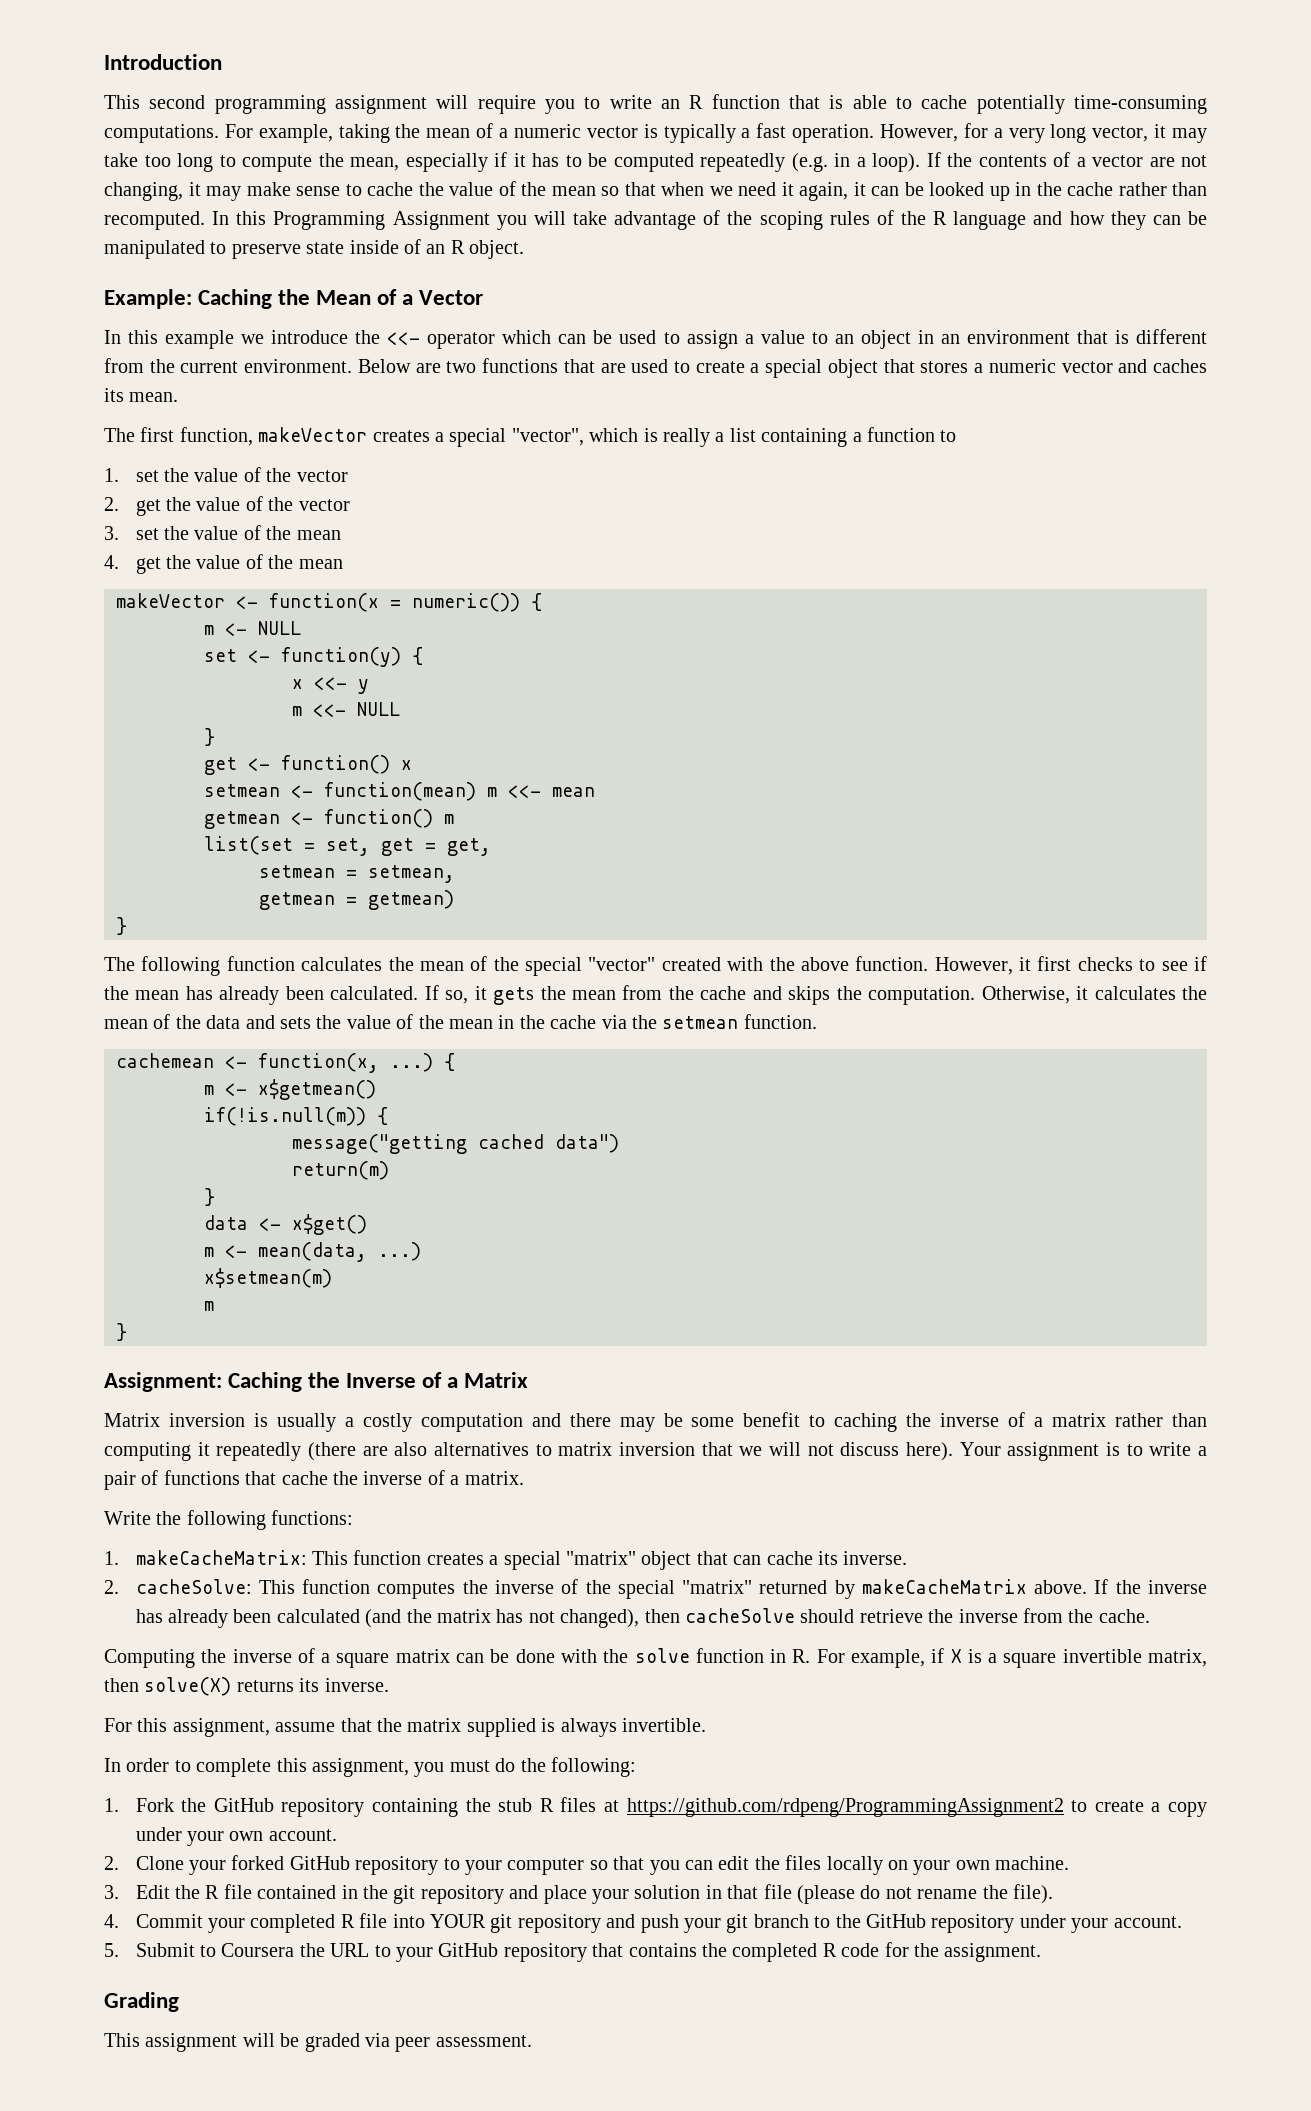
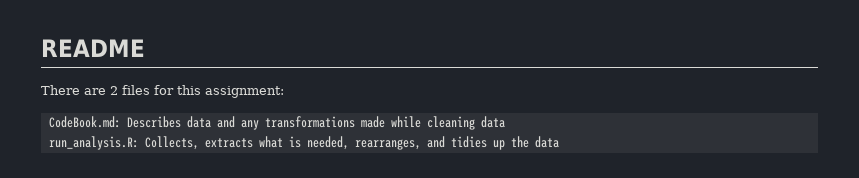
[104,54,222,70] [104,94,1208,114] [104,123,1207,143] [104,152,1207,172] [104,181,1207,201] [104,210,1207,230] [104,239,525,259] [104,289,484,309] [104,329,1207,349] [104,358,1208,378] [104,388,179,402] [104,427,957,447] [104,467,348,482] [104,496,350,516] [104,525,341,540] [104,554,343,574] [116,593,542,612] [204,621,301,636] [204,647,423,667] [292,677,369,694] [292,702,400,717] [204,728,215,746] [204,755,412,775] [204,782,595,801] [204,809,454,829] [204,836,491,856] [259,865,455,883] [259,890,454,910] [116,917,127,935] [104,956,1207,976] [104,985,1208,1005] [104,1014,817,1029] [116,1053,455,1073] [204,1079,376,1100] [204,1107,388,1126] [292,1134,619,1154] [292,1161,389,1180] [204,1188,215,1206] [204,1214,367,1235] [204,1242,421,1262] [204,1268,332,1288] [204,1301,214,1311] [116,1323,127,1341] [104,1372,529,1392] [104,1412,1208,1432] [104,1442,1207,1461] [104,1470,524,1490] [104,1510,354,1530] [104,1550,908,1570] [104,1579,1207,1599] [135,1608,1150,1628] [104,1648,1207,1668] [104,1677,389,1696] [104,1718,706,1737] [104,1757,636,1777] [104,1797,1207,1817] [135,1827,337,1846] [104,1855,1070,1875] [104,1884,1053,1904] [104,1913,1182,1933] [104,1942,1042,1962] [104,1992,179,2012] [104,2033,532,2052] Introduction // This second programming assignment will require you to write an R function that is able to cache potentially time-consuming computations. For example, taking the mean of a numeric vector is typically a fast operation. However, for a very long vector, it may take too long to compute the mean, especially if it has to be computed repeatedly (e.g. in a loop). If the contents of a vector are not changing, it may make sense to cache the value of the mean so that when we need it again, it can be looked up in the cache rather than recomputed. In this Programming Assignment you will take advantage of the scoping rules of the R language and how they can be manipulated to preserve state inside of an R object. // Example: Caching the Mean of a Vector // In this example we introduce the <<- operator which can be used to assign a value to an object in an environment that is different from the current environment. Below are two functions that are used to create a special object that stores a numeric vector and caches its mean. // The first function, makeVector creates a special "vector", which is really a list containing a function to // 1. set the value of the vector // 2. get the value of the vector // 3. set the value of the mean // 4. get the value of the mean // makeVector <- function(x = numeric()) { // m <- NULL // set <- function(y) { // x <<- y // m <<- NULL // } // get <- function() x // setmean <- function(mean) m <<- mean // getmean <- function() m // list(set = set, get = get, // setmean = setmean, // getmean = getmean) // } // The following function calculates the mean of the special "vector" created with the above function. However, it first checks to see if the mean has already been calculated. If so, it gets the mean from the cache and skips the computation. Otherwise, it calculates the mean of the data and sets the value of the mean in the cache via the setmean function. // cachemean <- function(x, ...) { // m <- x$getmean() // if(!is.null(m)) { // message("getting cached data") // return(m) // } // data <- x$get() // m <- mean(data, ...) // x$setmean(m) // m // } // Assignment: Caching the Inverse of a Matrix // Matrix inversion is usually a costly computation and there may be some benefit to caching the inverse of a matrix rather than computing it repeatedly (there are also alternatives to matrix inversion that we will not discuss here). Your assignment is to write a pair of functions that cache the inverse of a matrix. // Write the following functions: // 1. makeCacheMatrix: This function creates a special "matrix" object that can cache its inverse. // 2. cacheSolve: This function computes the inverse of the special "matrix" returned by makeCacheMatrix above. If the inverse has already been calculated (and the matrix has not changed), then cacheSolve should retrieve the inverse from the cache. // Computing the inverse of a square matrix can be done with the solve function in R. For example, if X is a square invertible matrix, then solve(X) returns its inverse. // For this assignment, assume that the matrix supplied is always invertible. // In order to complete this assignment, you must do the following: // 1. Fork the GitHub repository containing the stub R files at https://github.com/rdpeng/ProgrammingAssignment2 to create a copy under your own account. // 2. Clone your forked GitHub repository to your computer so that you can edit the files locally on your own machine. // 3. Edit the R file contained in the git repository and place your solution in that file (please do not rename the file). // 4. Commit your completed R file into YOUR git repository and push your git branch to the GitHub repository under your account. // 5. Submit to Coursera the URL to your GitHub repository that contains the completed R code for the assignment. // Grading // This assignment will be graded via peer assessment. -> [41,39,145,57] [41,85,284,98] [48,116,505,130] [48,136,559,150] README // There are 2 files for this assignment: // CodeBook.md: Describes data and any transformations made while cleaning data // run_analysis.R: Collects, extracts what is needed, rearranges, and tidies up the data

